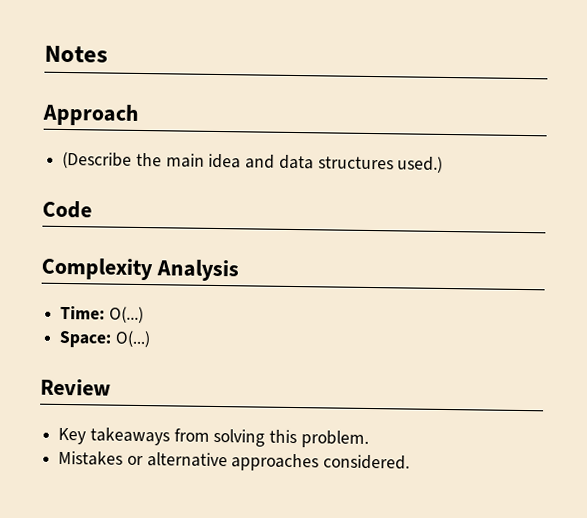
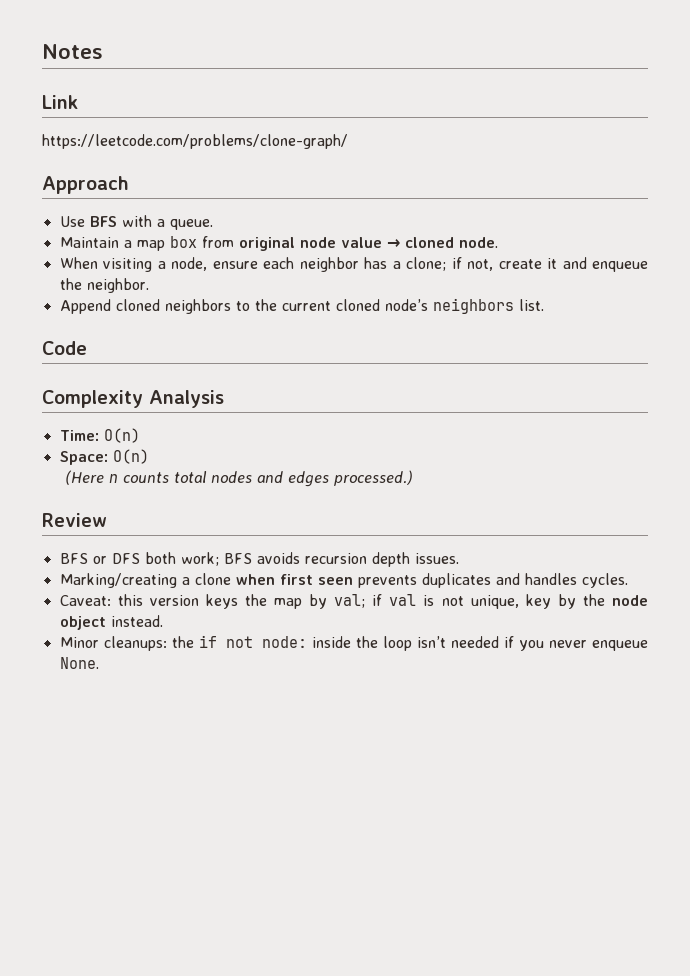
(108, 54) none -> [42,95,78,109] [42,134,348,149] // Link // https://leetcode.com/problems/clone-graph/
[62,151,444,173] (Describe the main idea and data structures used.) -> [59,215,213,230] [59,236,498,251] [59,257,648,272] [59,278,149,293] [59,298,544,314] Use BFS with a queue. // Maintain a map box from original node value → cloned node. // When visiting a node, ensure each neighbor has a clone; if not, create it and enqueue the neighbor. // Append cloned neighbors to the current cloned node’s neighbors list.
[108,306,144,324] O(...) -> [103,428,140,443] O(n)
[114,330,151,348] [40,378,111,396] [58,427,369,448] [58,450,411,472] O(...) // Review // Key takeaways from solving this problem. // Mistakes or alternative approaches considered. -> [112,449,149,464] [64,470,413,487] [42,513,107,527] [59,552,459,567] [59,573,628,588] [59,594,648,609] [59,615,163,630] [59,635,649,651] [59,657,99,669] O(n) // (Here n counts total nodes and edges processed.) // Review // BFS or DFS both work; BFS avoids recursion depth issues. // Marking/creating a clone when first seen prevents duplicates and handles cycles. // Caveat: this version keys the map by val; if val is not unique, key by the node object instead. // Minor cleanups: the if not node: inside the loop isn’t needed if you never enqueue None.

